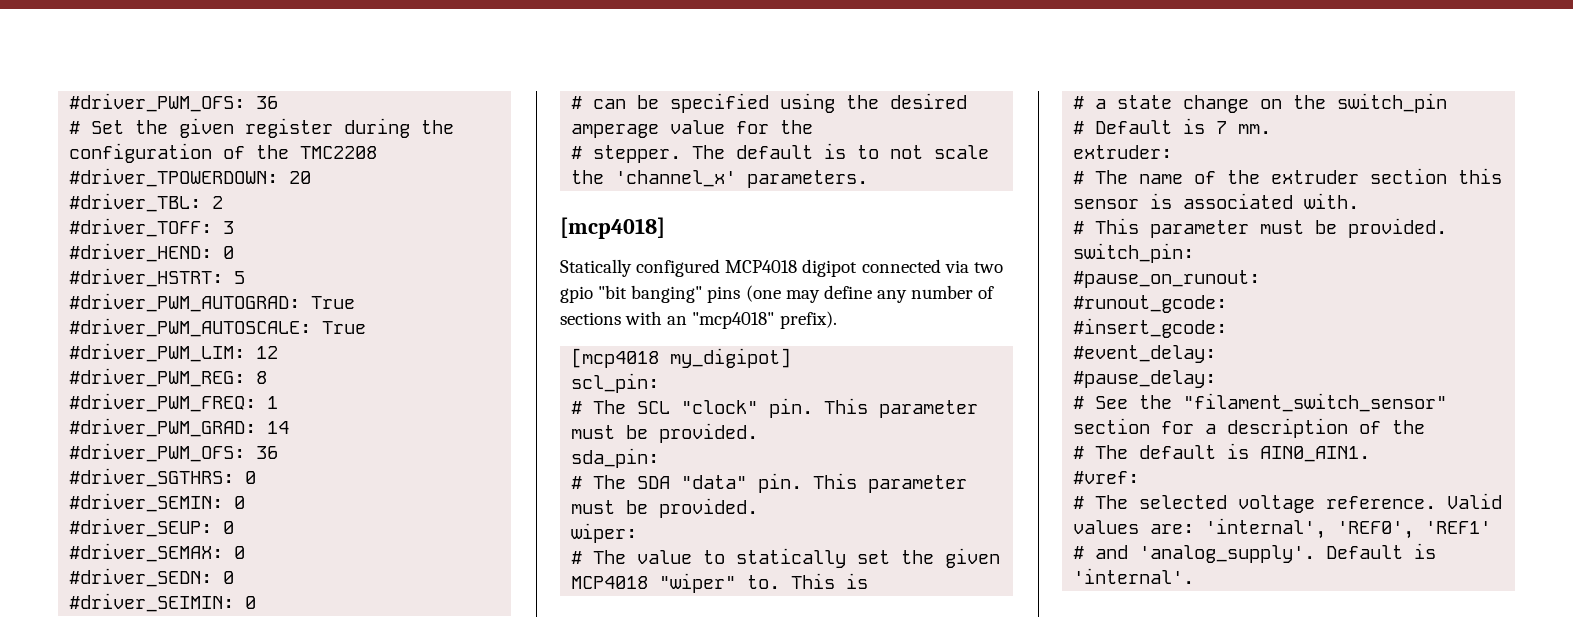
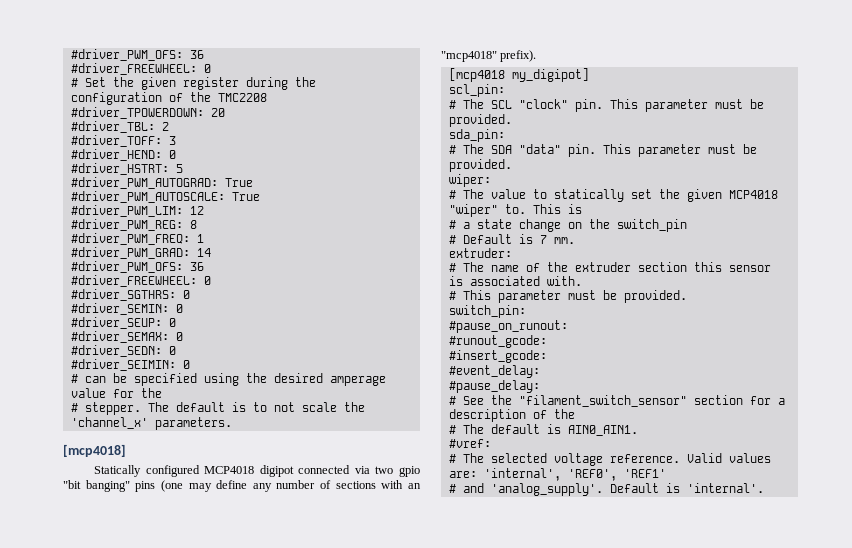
[69,93,279,112] #driver_PWM_OFS: 36 -> [70,49,204,61] [70,63,211,75] #driver_PWM_OFS: 36 // #driver_FREEWHEEL: 0
(279, 452) none -> [70,275,211,287] // #driver_FREEWHEEL: 0

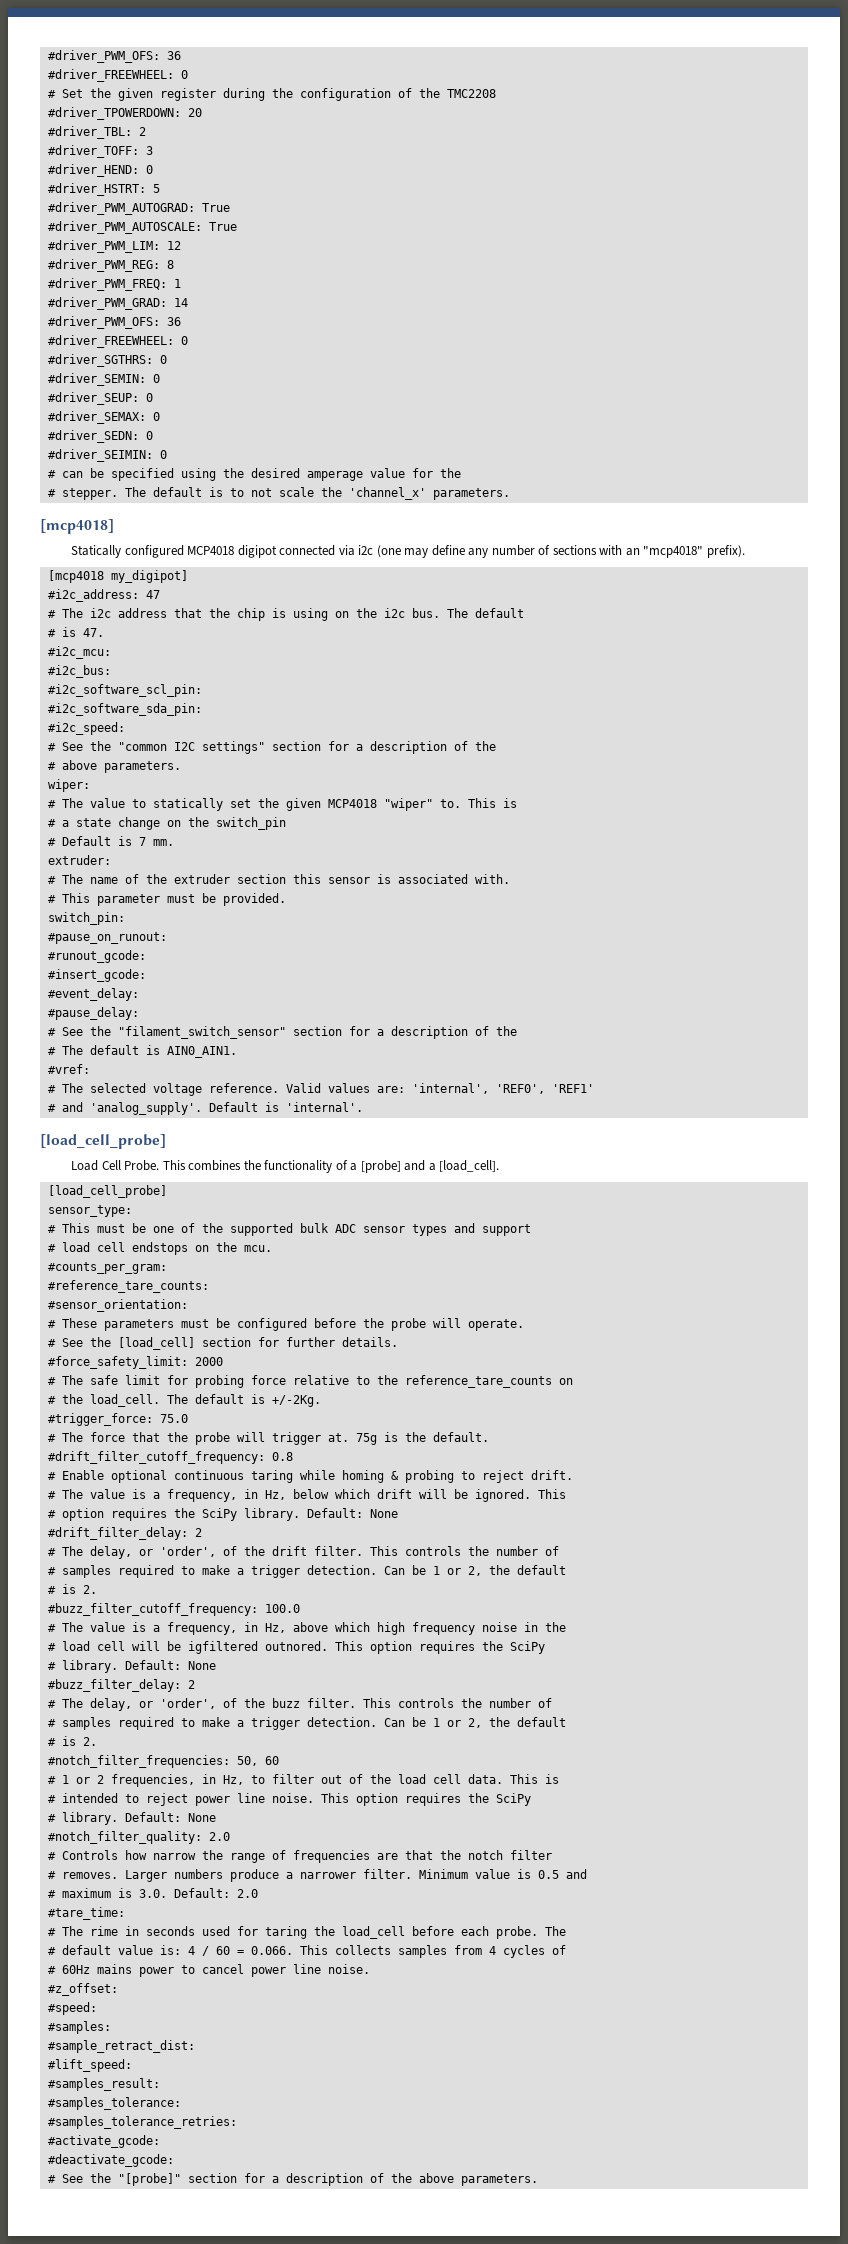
[375,466,420,477] [63,480,156,492] two gpio "bit banging" pins -> [358,545,374,555] i2c
[448,84,505,97] [448,99,764,112] [448,114,512,127] [448,129,505,142] [448,144,757,157] [448,159,512,172] scl_pin: // # The SCL "clock" pin. This parameter must be provided. // sda_pin: // # The SDA "data" pin. This parameter must be provided. -> [47,589,160,602] [47,608,524,621] [47,627,104,637] [47,646,111,659] [47,665,111,678] [47,684,202,697] [47,703,202,716] [47,722,125,735] [47,741,496,754] [47,760,181,773] #i2c_address: 47 // # The i2c address that the chip is using on the i2c bus. The default // # is 47. // #i2c_mcu: // #i2c_bus: // #i2c_software_scl_pin: // #i2c_software_sda_pin: // #i2c_speed: // # See the "common I2C settings" section for a description of the // # above parameters.
(764, 488) none -> [40,1134,166,1149] [71,1160,500,1173] [47,1185,167,1198] [47,1205,132,1217] [47,1223,531,1236] [47,1242,272,1255] [47,1262,167,1274] [47,1280,209,1293] [47,1299,188,1312] [47,1318,524,1331] [47,1337,398,1350] [47,1356,223,1369] [47,1375,573,1388] [47,1394,321,1407] [47,1413,188,1426] [47,1432,489,1445] [47,1451,293,1464] [47,1470,573,1483] [47,1489,566,1502] [47,1508,398,1521] [47,1527,202,1540] [47,1546,559,1559] [47,1565,566,1578] [47,1584,97,1594] [47,1603,300,1616] [47,1622,566,1635] [47,1641,545,1654] [47,1660,216,1673] [47,1679,195,1692] [47,1698,552,1711] [47,1717,566,1730] [47,1736,97,1746] [47,1755,279,1768] [47,1774,559,1787] [47,1793,531,1806] [47,1812,216,1825] [47,1831,230,1844] [47,1850,552,1863] [47,1869,587,1882] [47,1888,258,1898] [47,1907,125,1920] [47,1926,566,1939] [47,1945,566,1958] [47,1964,370,1977] [47,1983,118,1996] [47,2002,97,2015] [47,2021,111,2034] [47,2040,195,2053] [47,2059,132,2072] [47,2078,160,2091] [47,2097,181,2110] [47,2116,237,2129] [47,2135,160,2148] [47,2154,174,2167] [47,2173,538,2186] // [load_cell_probe] // Load Cell Probe. This combines the functionality of a [probe] and a [load_cell]. // [load_cell_probe] // sensor_type: // # This must be one of the supported bulk ADC sensor types and support // # load cell endstops on the mcu. // #counts_per_gram: // #reference_tare_counts: // #sensor_orientation: // # These parameters must be configured before the probe will operate. // # See the [load_cell] section for further details. // #force_safety_limit: 2000 // # The safe limit for probing force relative to the reference_tare_counts on // # the load_cell. The default is +/-2Kg. // #trigger_force: 75.0 // # The force that the probe will trigger at. 75g is the default. // #drift_filter_cutoff_frequency: 0.8 // # Enable optional continuous taring while homing & probing to reject drift. // # The value is a frequency, in Hz, below which drift will be ignored. This // # option requires the SciPy library. Default: None // #drift_filter_delay: 2 // # The delay, or 'order', of the drift filter. This controls the number of // # samples required to make a trigger detection. Can be 1 or 2, the default // # is 2. // #buzz_filter_cutoff_frequency: 100.0 // # The value is a frequency, in Hz, above which high frequency noise in the // # load cell will be igfiltered outnored. This option requires the SciPy // # library. Default: None // #buzz_filter_delay: 2 // # The delay, or 'order', of the buzz filter. This controls the number of // # samples required to make a trigger detection. Can be 1 or 2, the default // # is 2. // #notch_filter_frequencies: 50, 60 // # 1 or 2 frequencies, in Hz, to filter out of the load cell data. This is // # intended to reject power line noise. This option requires the SciPy // # library. Default: None // #notch_filter_quality: 2.0 // # Controls how narrow the range of frequencies are that the notch filter // # removes. Larger numbers produce a narrower filter. Minimum value is 0.5 and // # maximum is 3.0. Default: 2.0 // #tare_time: // # The rime in seconds used for taring the load_cell before each probe. The // # default value is: 4 / 60 = 0.066. This collects samples from 4 cycles of // # 60Hz mains power to cancel power line noise. // #z_offset: // #speed: // #samples: // #sample_retract_dist: // #lift_speed: // #samples_result: // #samples_tolerance: // #samples_tolerance_retries: // #activate_gcode: // #deactivate_gcode: // # See the "[probe]" section for a description of the above parameters.

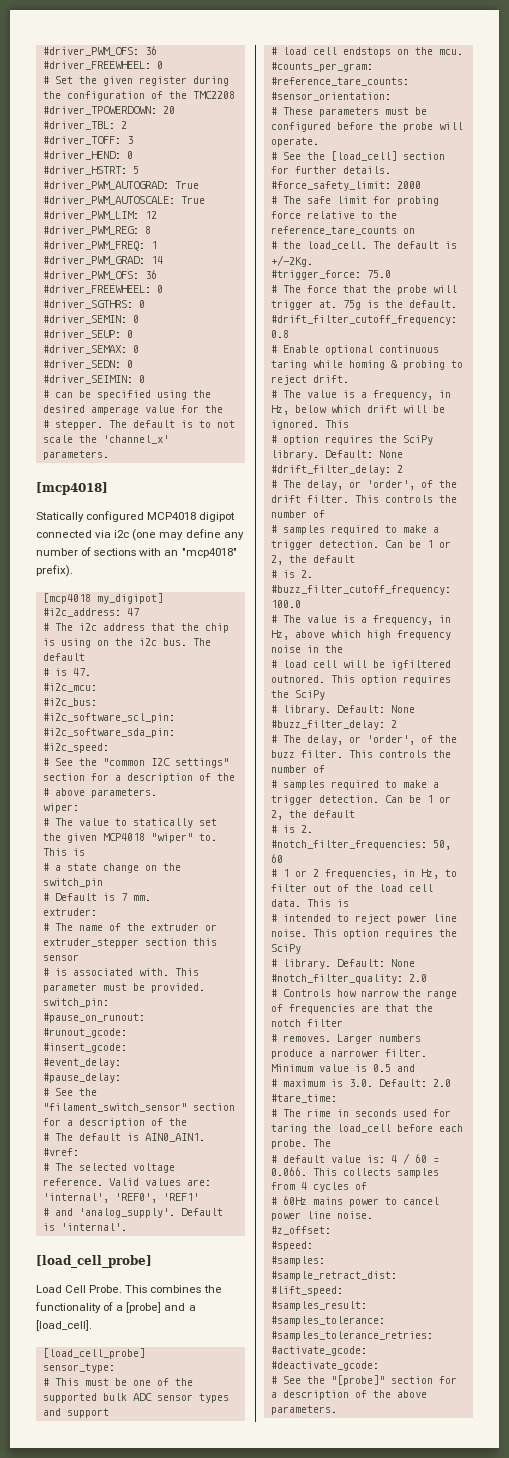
(230, 879) none -> [204,924,217,931] [42,938,139,948] or extruder_stepper
(370, 880) none -> [42,968,49,976] // #
[47,895,56,903] // # -> (169, 972) none

